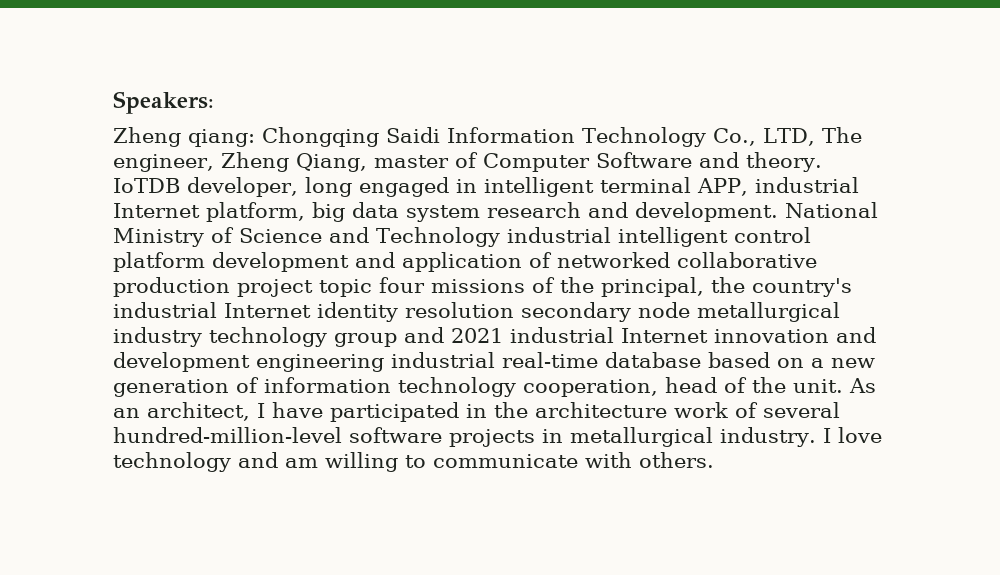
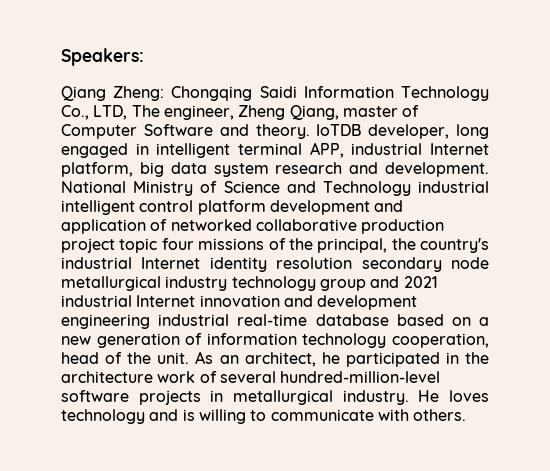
[113,127,255,147] Zheng qiang: -> [61,86,165,101] Qiang Zheng:
[257,402,323,418] I have -> [321,352,340,364] he
[822,427,882,443] I love -> [418,390,490,402] He loves
[285,458,318,468] am -> [182,409,195,421] is

